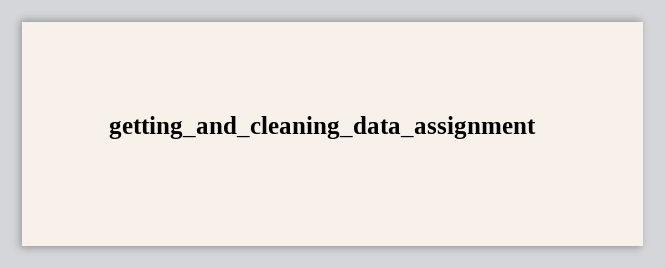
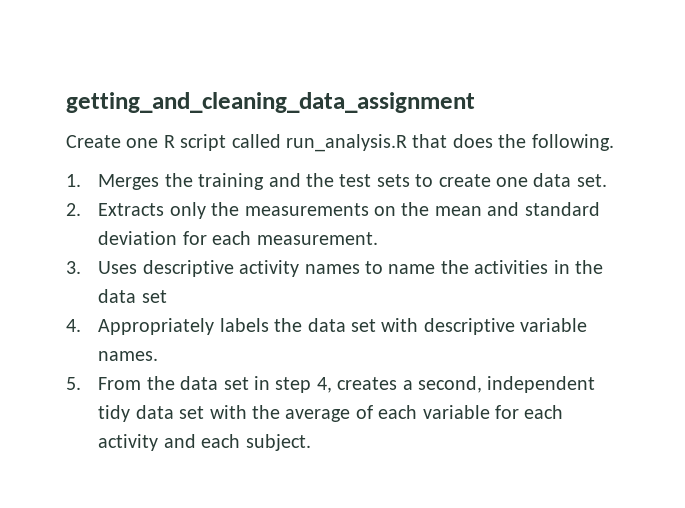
(536, 127) none -> [66,134,614,152] [66,173,607,190] [66,202,600,219] [98,231,378,245] [66,260,603,277] [98,289,167,303] [66,318,588,335] [98,351,159,361] [66,376,596,393] [98,405,564,422] [98,434,311,451] // Create one R script called run_analysis.R that does the following. // 1. Merges the training and the test sets to create one data set. // 2. Extracts only the measurements on the mean and standard deviation for each measurement. // 3. Uses descriptive activity names to name the activities in the data set // 4. Appropriately labels the data set with descriptive variable names. // 5. From the data set in step 4, creates a second, independent tidy data set with the average of each variable for each activity and each subject.

